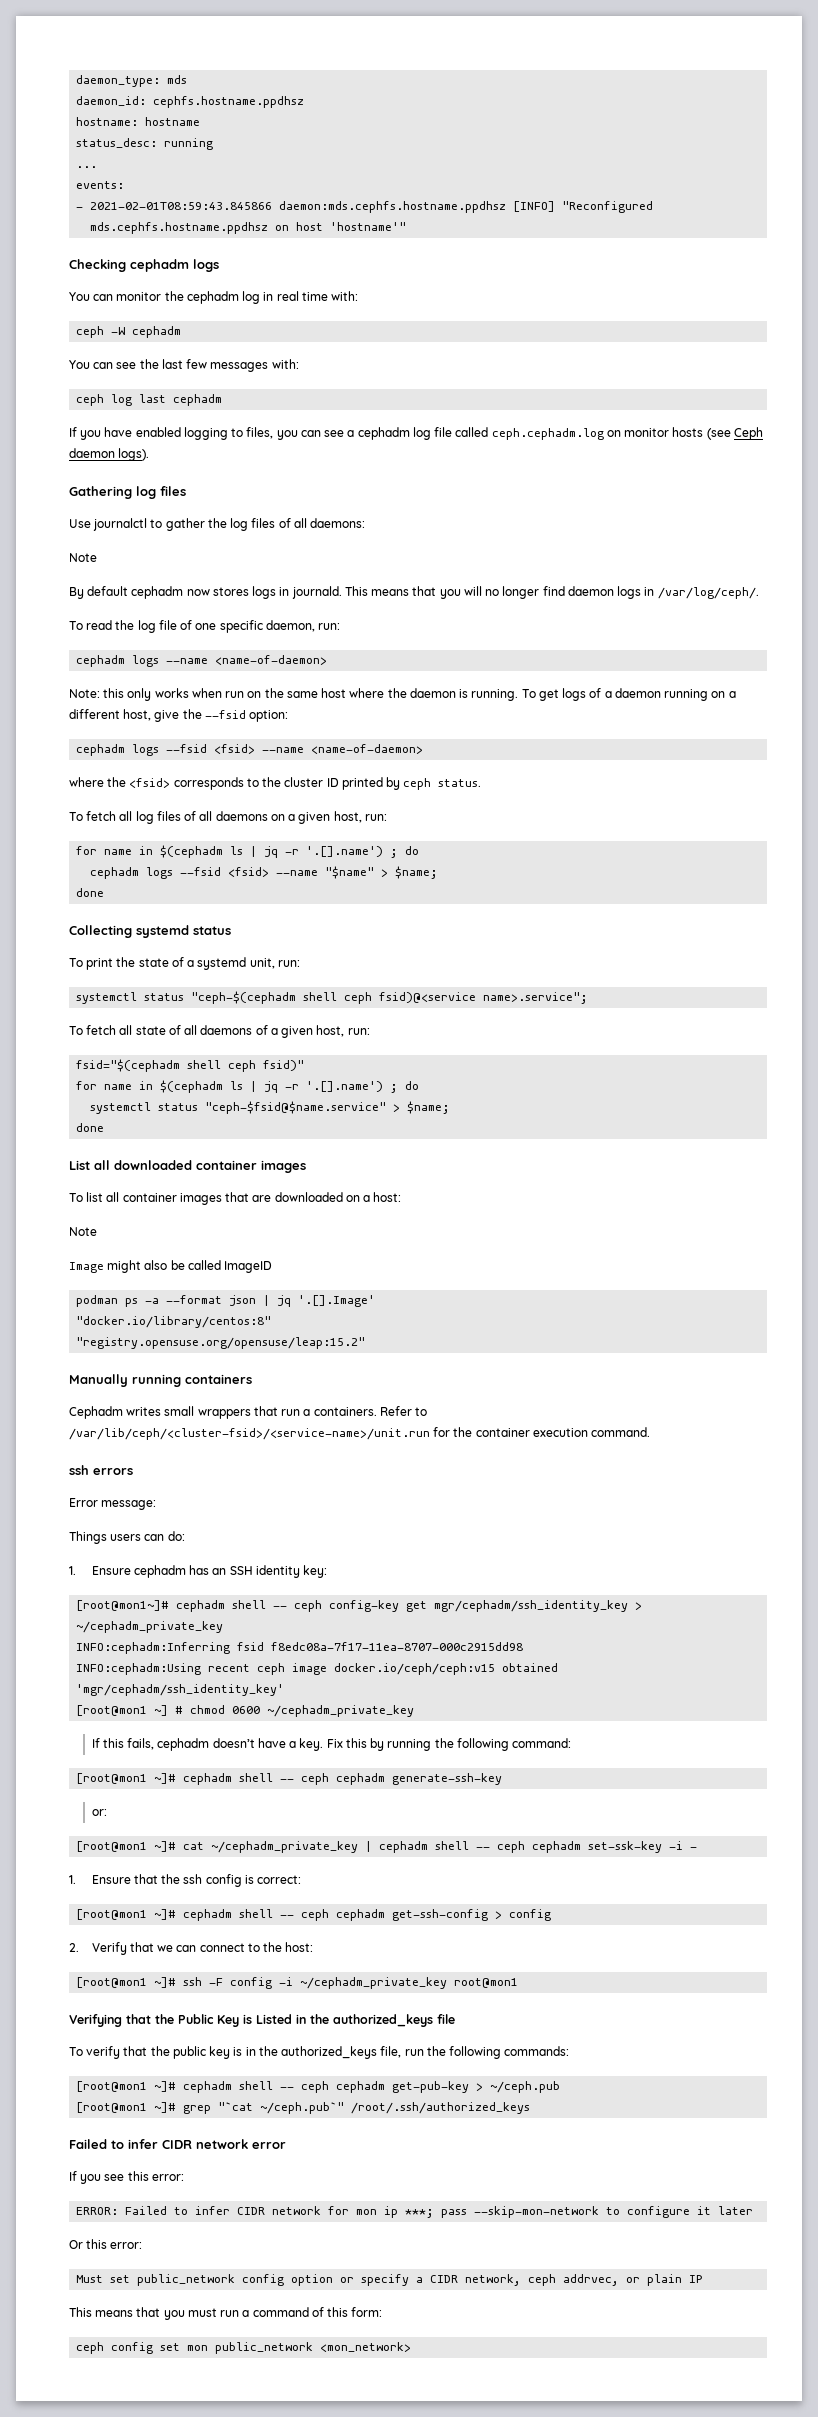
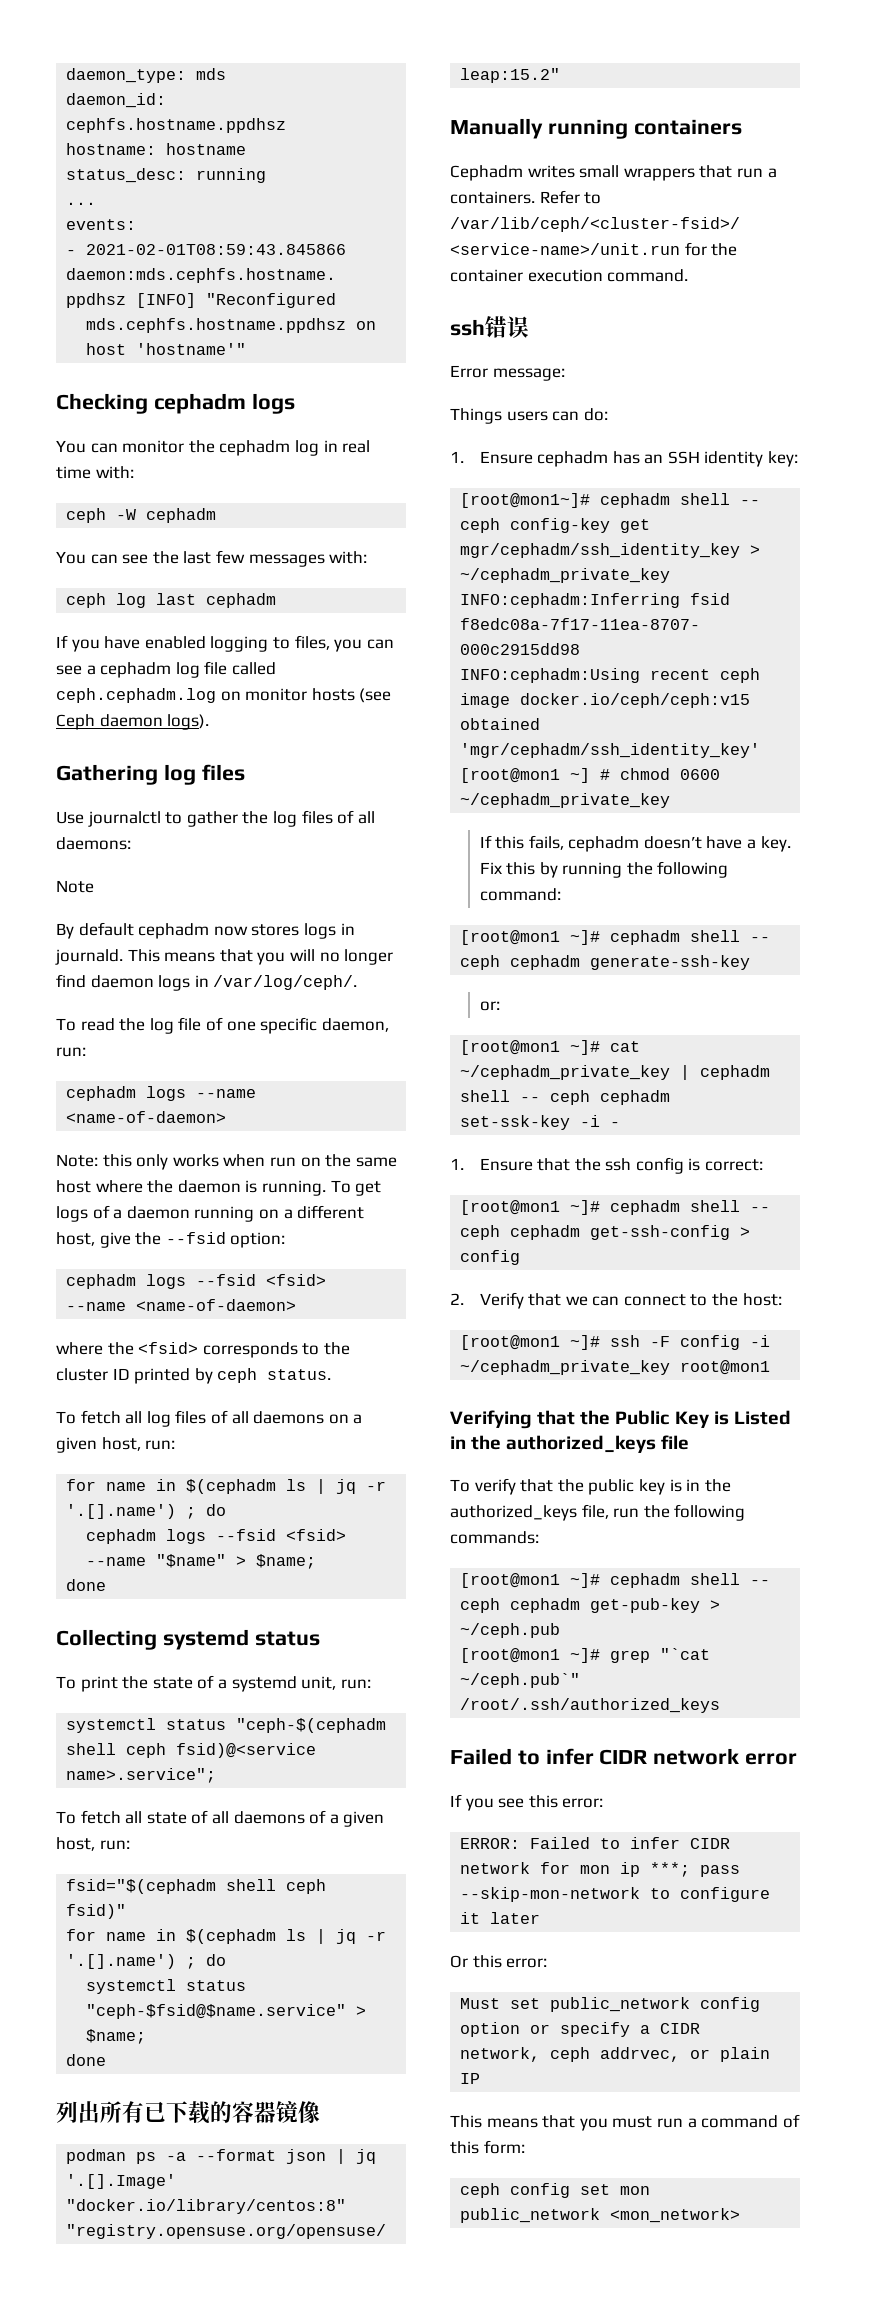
[69,1160,306,1173] [69,1192,402,1205] [69,1227,97,1236] [69,1260,273,1273] List all downloaded container images // To list all container images that are downloaded on a host: // Note // Image might also be called ImageID -> [56,2101,320,2124] 列出所有已下载的容器镜像
[93,1468,133,1475] errors -> [485,316,529,338] 错误

